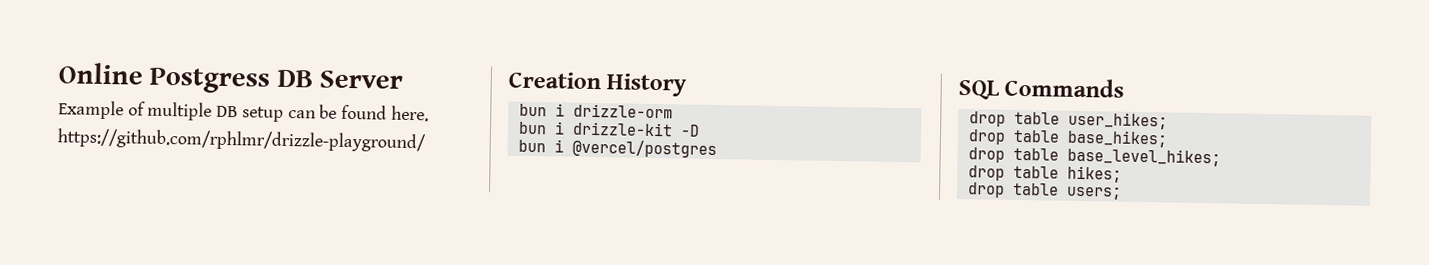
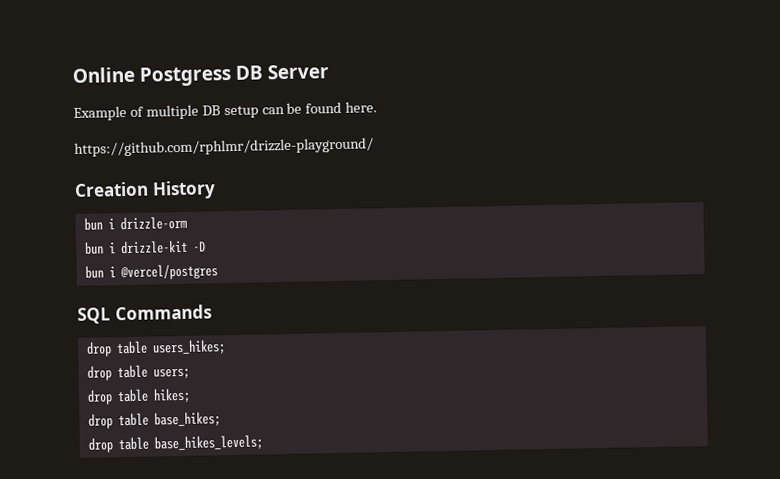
[1067,111,1168,130] user_hikes; -> [151,339,226,356] [86,364,190,381] [86,387,191,405] users_hikes; // drop table users; // drop table hikes;
[1066,147,1221,167] [967,165,1122,183] [966,182,1122,200] base_level_hikes; // drop table hikes; // drop table users; -> [153,434,263,452] base_hikes_levels;

